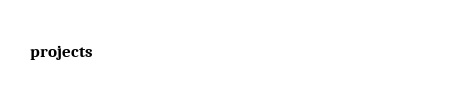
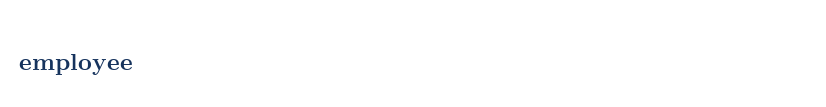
[30,45,93,60] projects -> [19,54,133,75] employee

